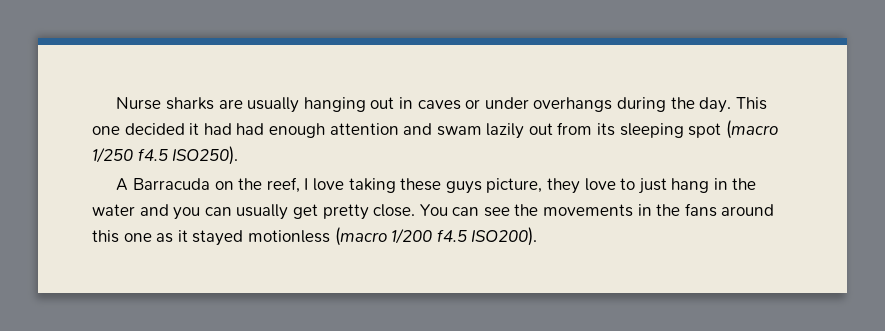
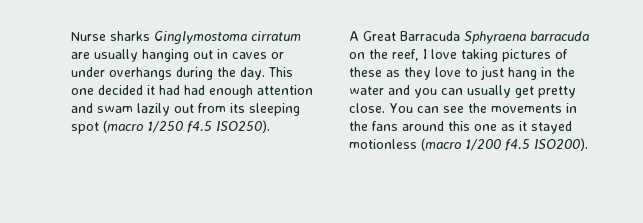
(215, 103) none -> [154,31,301,45] Ginglymostoma cirratum
[133,178,211,190] Barracuda -> [363,31,589,44] Great Barracuda Sphyraena barracuda
[400,178,543,194] these guys picture, -> [502,49,568,62] [349,67,400,77] pictures of these as

